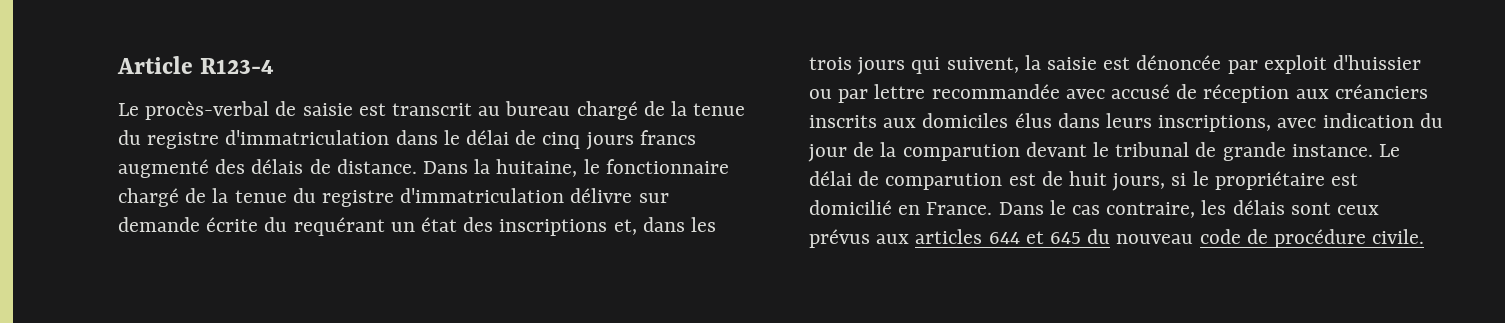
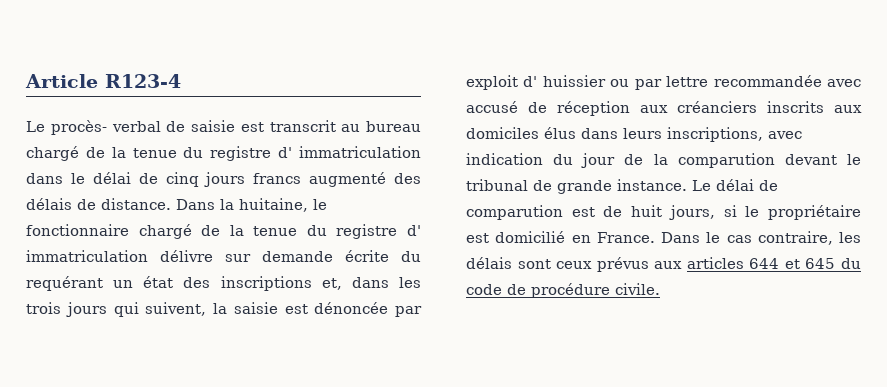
[145,101,270,120] procès-verbal -> [50,120,161,135] procès- verbal
[225,130,390,145] d'immatriculation -> [278,146,421,158] d' immatriculation
[400,188,565,203] d'immatriculation -> [407,225,421,236] [26,250,148,262] d' immatriculation
[1333,55,1422,70] d'huissier -> [523,75,606,87] d' huissier
[1116,234,1194,244] nouveau -> (861, 263) none

